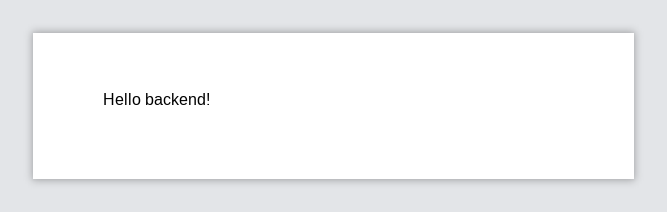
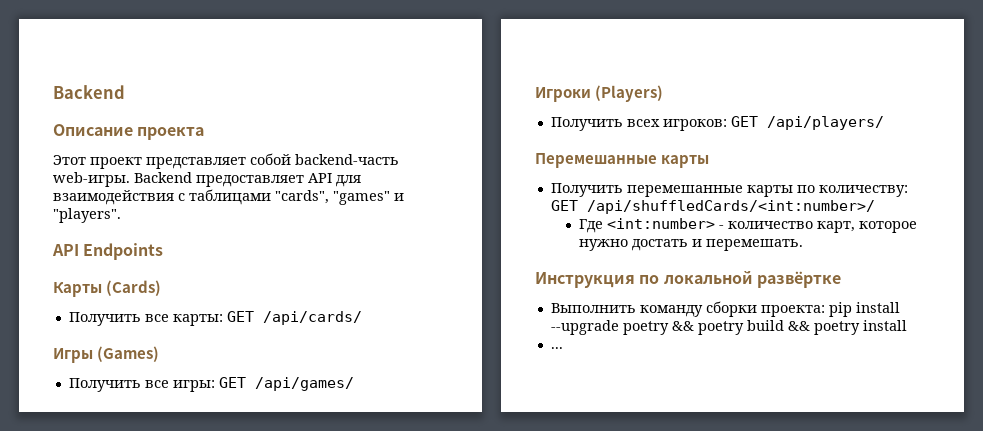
[103,93,211,105] Hello backend! -> [53,85,125,99] [53,124,205,140] [53,153,399,169] [53,172,361,187] [53,189,404,205] [53,208,121,223] [52,243,164,260] [53,280,162,297] [68,311,362,326] [53,346,160,363] [68,377,354,392] [535,85,664,102] [550,116,884,131] [535,153,710,168] [550,183,908,197] [550,200,875,214] [579,218,918,233] [579,239,804,251] [535,271,841,288] [550,301,900,317] [550,320,907,335] [550,347,563,349] Backend // Описание проекта // Этот проект представляет собой backend-часть web-игры. Backend предоставляет API для взаимодействия с таблицами "cards", "games" и "players". // API Endpoints // Карты (Cards) // Получить все карты: GET /api/cards/ // Игры (Games) // Получить все игры: GET /api/games/ // Игроки (Players) // Получить всех игроков: GET /api/players/ // Перемешанные карты // Получить перемешанные карты по количеству: GET /api/shuffledCards/<int:number>/ // Где <int:number> - количество карт, которое нужно достать и перемешать. // Инструкция по локальной развёртке // Выполнить команду сборки проекта: pip install --upgrade poetry && poetry build && poetry install // ...

